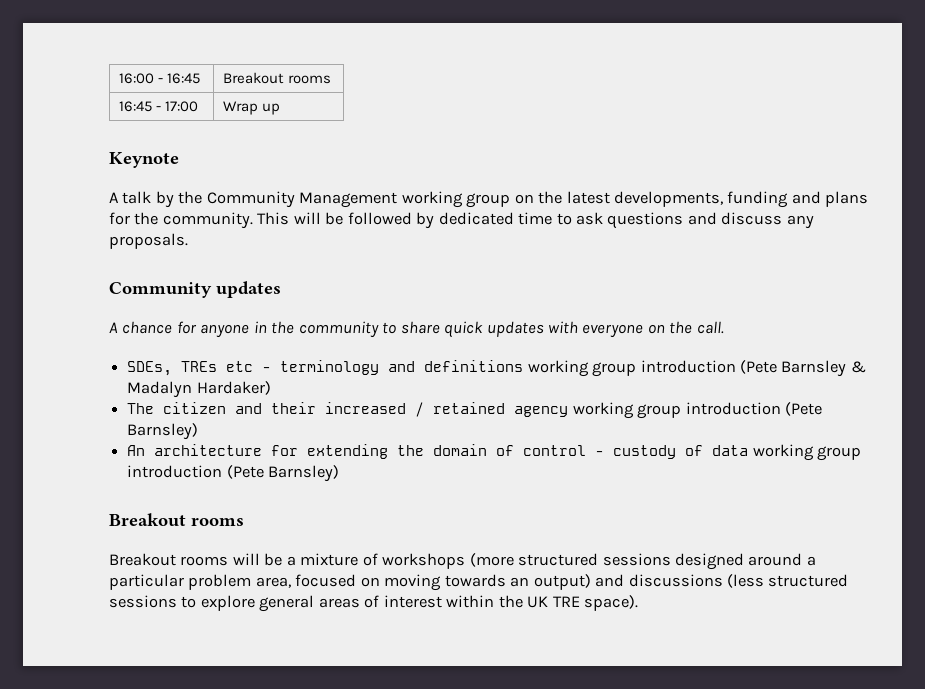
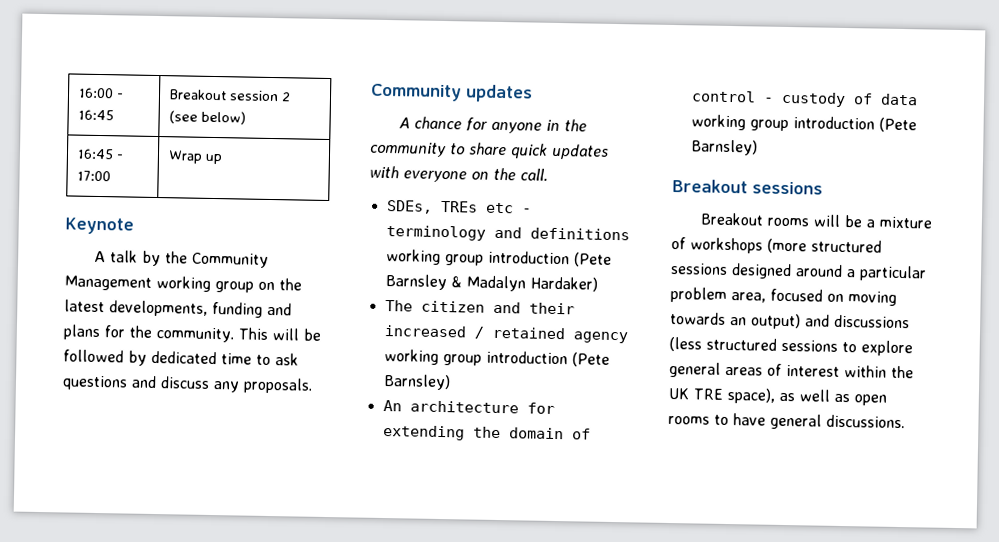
[287,75,331,84] rooms -> [229,90,292,102] [169,110,247,125] session 2 (see below)
[191,517,244,526] rooms -> [752,181,823,195] sessions
[584,595,639,611] space). -> [727,388,887,406] [668,413,905,430] space), as well as open rooms to have general discussions.

